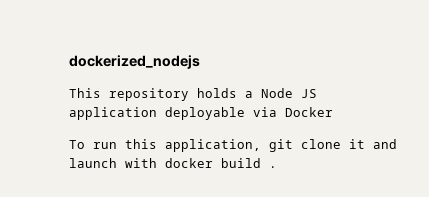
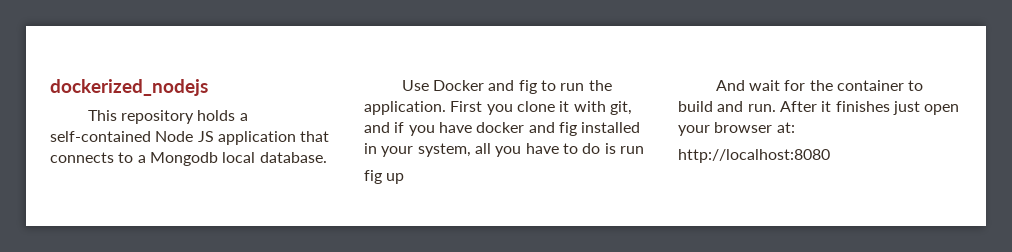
(253, 94) none -> [50,131,151,142] self-contained
[165,107,333,120] [69,139,397,152] [69,158,277,168] deployable via Docker // To run this application, git clone it and launch with docker build . -> [300,131,330,142] [50,152,327,166] [401,80,612,94] [364,101,632,115] [364,122,641,136] [364,143,644,157] [364,170,405,184] [715,80,924,91] [678,101,960,115] [678,122,795,136] [678,149,830,163] that connects to a Mongodb local database. // Use Docker and fig to run the application. First you clone it with git, and if you have docker and fig installed in your system, all you have to do is run // fig up // And wait for the container to build and run. After it finishes just open your browser at: // http://localhost:8080

